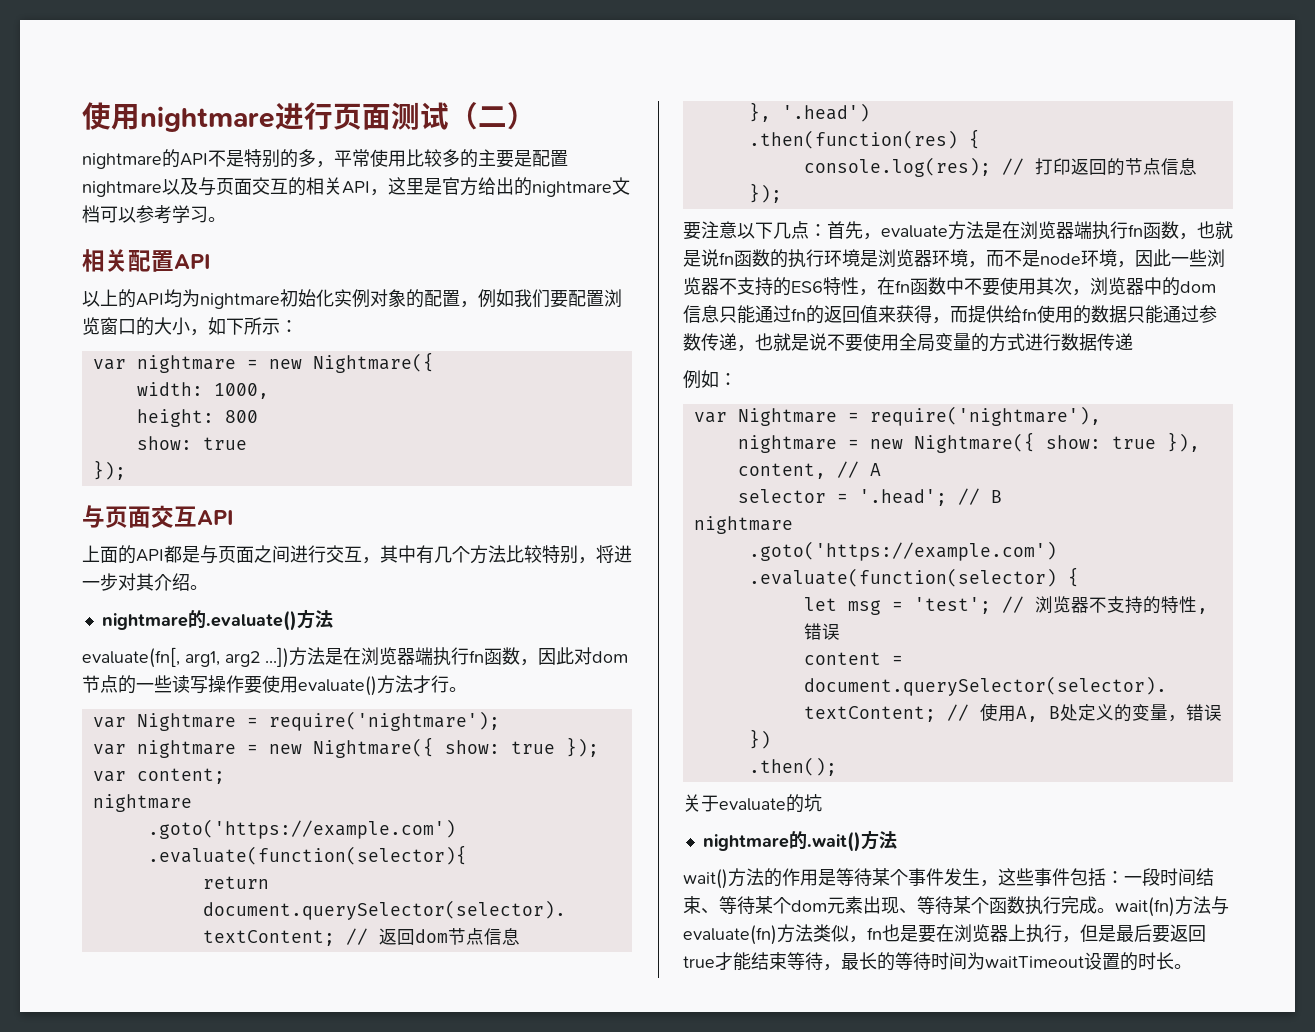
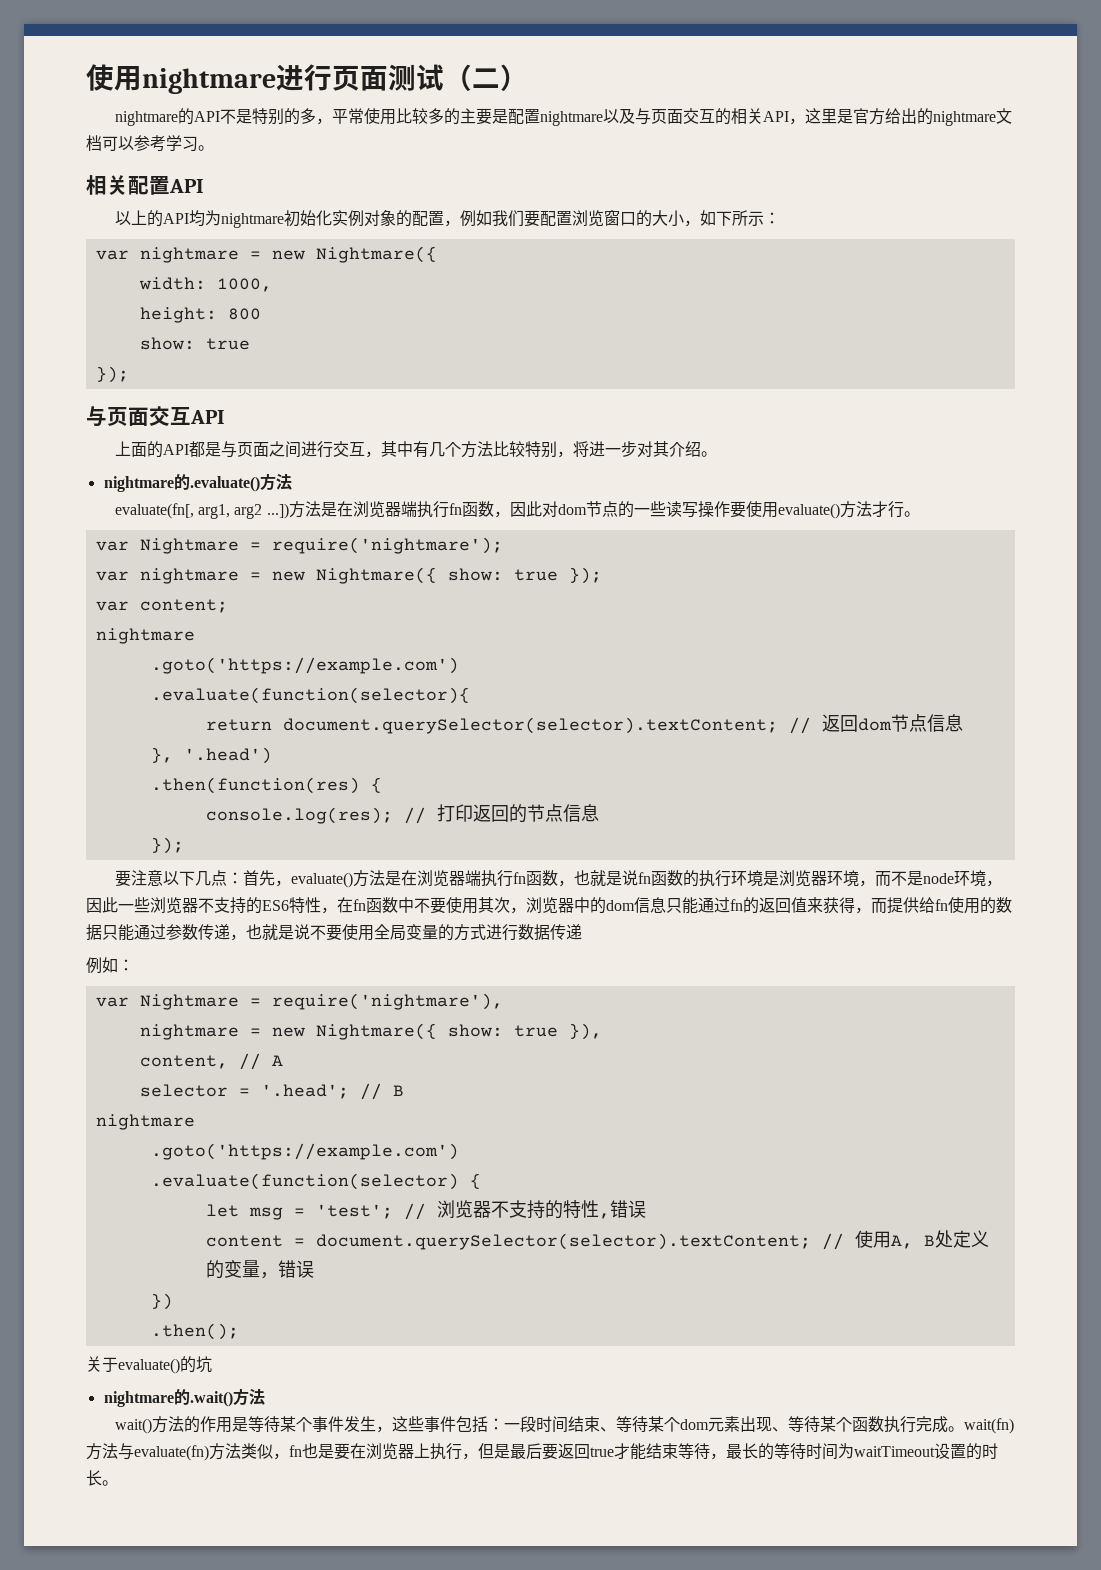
[881,225,948,238] evaluate -> [290,872,353,888] evaluate()
[719,798,786,811] evaluate -> [118,1358,180,1374] evaluate()

